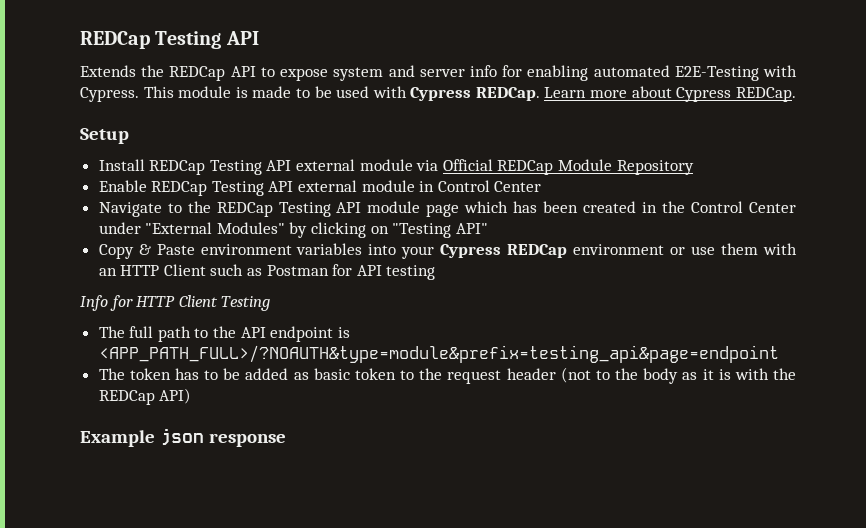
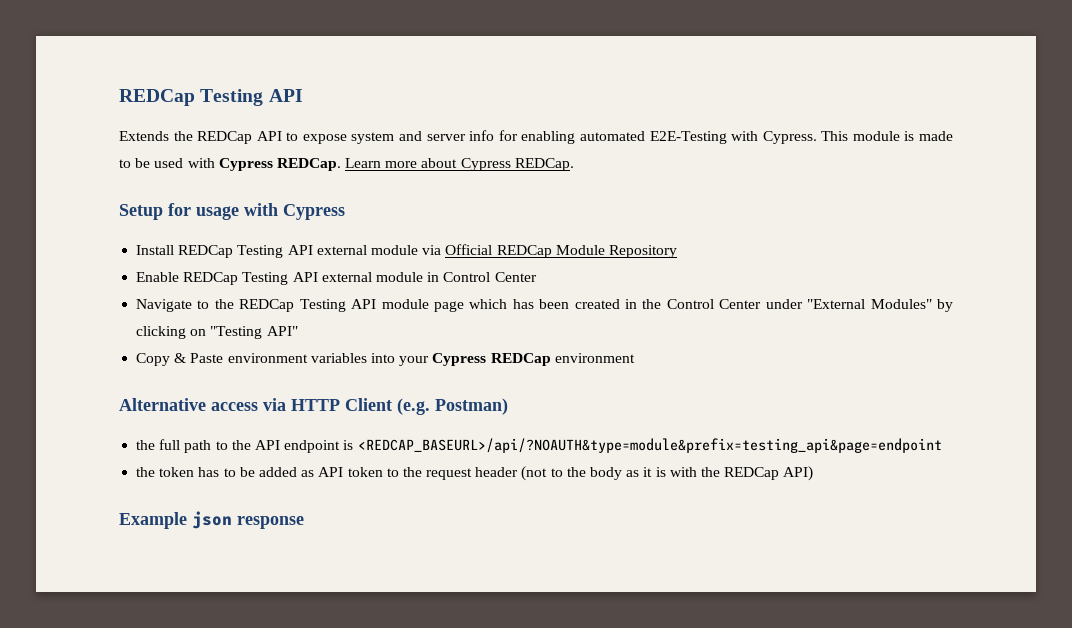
(129, 136) none -> [168,203,345,220] for usage with Cypress
[670,243,797,255] [98,264,436,280] [80,295,271,311] [98,326,125,338] or use them with an HTTP Client such as Postman for API testing // Info for HTTP Client Testing // The -> [119,398,508,415] [136,440,156,450] // Alternative access via HTTP Client (e.g. Postman) // the
[98,345,779,363] [98,368,125,380] <APP_PATH_FULL>/?NOAUTH&type=module&prefix=testing_api&page=endpoint // The -> [357,438,942,453] [136,467,156,477] <REDCAP_BASEURL>/api/?NOAUTH&type=module&prefix=testing_api&page=endpoint // the
[313,368,350,380] basic -> [318,467,344,477] API

